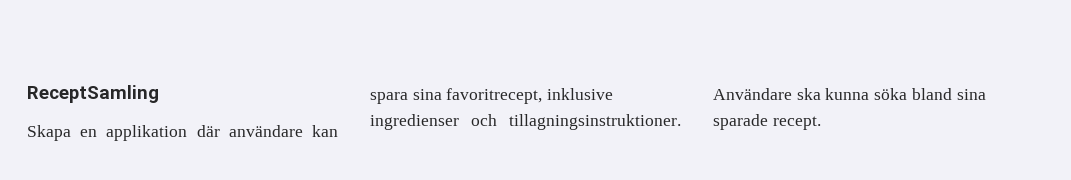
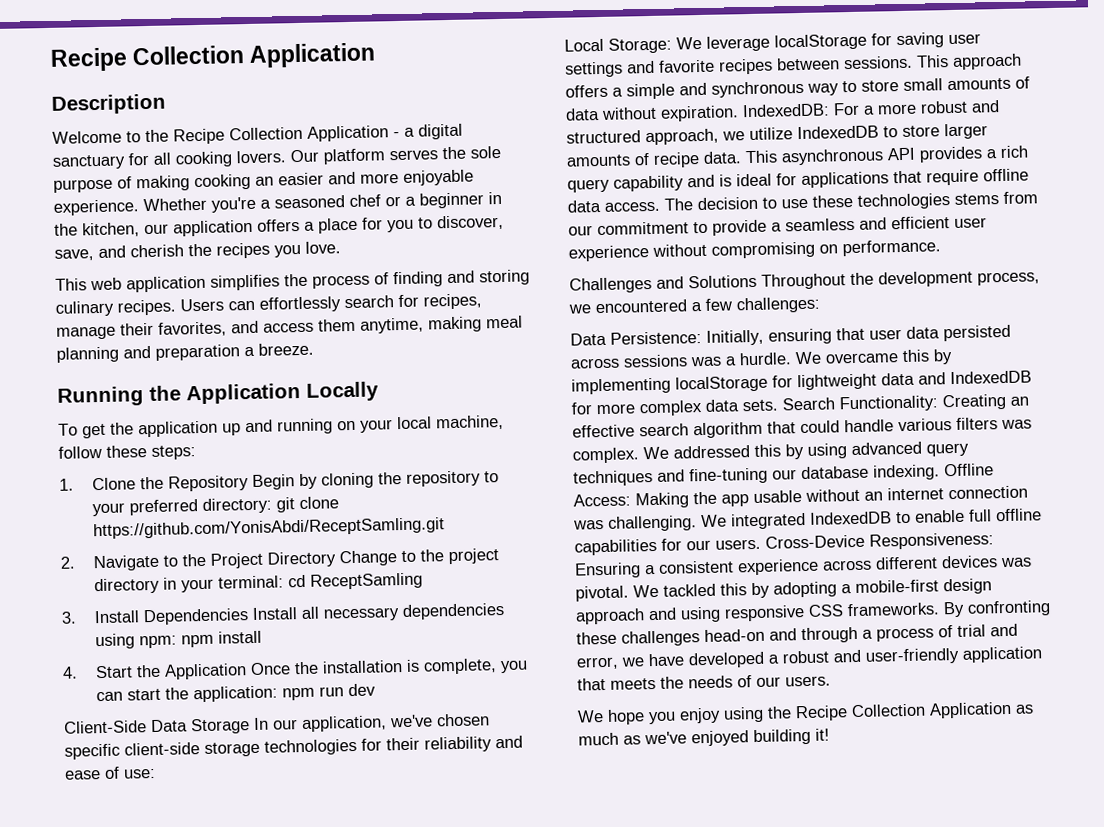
[27,85,159,103] [27,125,338,141] [370,88,614,104] [370,114,681,130] [713,88,986,100] [713,114,821,130] ReceptSamling // Skapa en applikation där användare kan spara sina favoritrecept, inklusive ingredienser och tillagningsinstruktioner. Användare ska kunna söka bland sina sparade recept. -> [50,42,377,72] [51,93,166,115] [52,123,463,145] [52,145,501,170] [53,169,474,193] [53,191,502,216] [54,214,504,238] [54,241,341,261] [55,269,530,293] [55,293,482,317] [56,315,523,340] [56,342,314,363] [57,381,379,407] [58,414,504,439] [58,445,196,460] [59,470,499,492] [91,496,339,517] [92,517,445,540] [60,548,499,572] [93,572,423,595] [61,602,505,626] [94,630,262,650] [62,658,528,680] [95,683,376,703] [64,713,490,735] [64,735,523,760] [65,766,156,780] [564,32,981,54] [565,53,1022,78] [565,76,1030,100] [565,100,1000,122] [566,123,988,146] [566,145,1029,168] [567,168,1029,193] [567,191,1038,213] [568,216,987,236] [568,239,941,262] [569,270,1040,294] [568,296,821,314] [570,324,1011,346] [570,349,953,369] [571,370,1032,395] [571,393,1029,417] [572,417,1032,439] [572,441,969,464] [573,463,994,487] [573,485,1028,509] [573,508,1042,532] [574,532,994,556] [574,555,1032,579] [575,578,992,602] [575,600,1051,625] [576,623,1018,647] [576,646,1043,670] [577,675,831,691] [577,701,1034,725] [578,728,830,747] Recipe Collection Application // Description // Welcome to the Recipe Collection Application - a digital sanctuary for all cooking lovers. Our platform serves the sole purpose of making cooking an easier and more enjoyable experience. Whether you're a seasoned chef or a beginner in the kitchen, our application offers a place for you to discover, save, and cherish the recipes you love. // This web application simplifies the process of finding and storing culinary recipes. Users can effortlessly search for recipes, manage their favorites, and access them anytime, making meal planning and preparation a breeze. // Running the Application Locally // To get the application up and running on your local machine, follow these steps: // 1. Clone the Repository Begin by cloning the repository to your preferred directory: git clone https://github.com/YonisAbdi/ReceptSamling.git // 2. Navigate to the Project Directory Change to the project directory in your terminal: cd ReceptSamling // 3. Install Dependencies Install all necessary dependencies using npm: npm install // 4. Start the Application Once the installation is complete, you can start the application: npm run dev // Client-Side Data Storage In our application, we've chosen specific client-side storage technologies for their reliability and ease of use: // Local Storage: We leverage localStorage for saving user settings and favorite recipes between sessions. This approach offers a simple and synchronous way to store small amounts of data without expiration. IndexedDB: For a more robust and structured approach, we utilize IndexedDB to store larger amounts of recipe data. This asynchronous API provides a rich query capability and is ideal for applications that require offline data access. The decision to use these technologies stems from our commitment to provide a seamless and efficient user experience without compromising on performance. // Challenges and Solutions Throughout the development process, we encountered a few challenges: // Data Persistence: Initially, ensuring that user data persisted across sessions was a hurdle. We overcame this by implementing localStorage for lightweight data and IndexedDB for more complex data sets. Search Functionality: Creating an effective search algorithm that could handle various filters was complex. We addressed this by using advanced query techniques and fine-tuning our database indexing. Offline Access: Making the app usable without an internet connection was challenging. We integrated IndexedDB to enable full offline capabilities for our users. Cross-Device Responsiveness: Ensuring a consistent experience across different devices was pivotal. We tackled this by adopting a mobile-first design approach and using responsive CSS frameworks. By confronting these challenges head-on and through a process of trial and error, we have developed a robust and user-friendly application that meets the needs of our users. // We hope you enjoy using the Recipe Collection Application as much as we've enjoyed building it!

